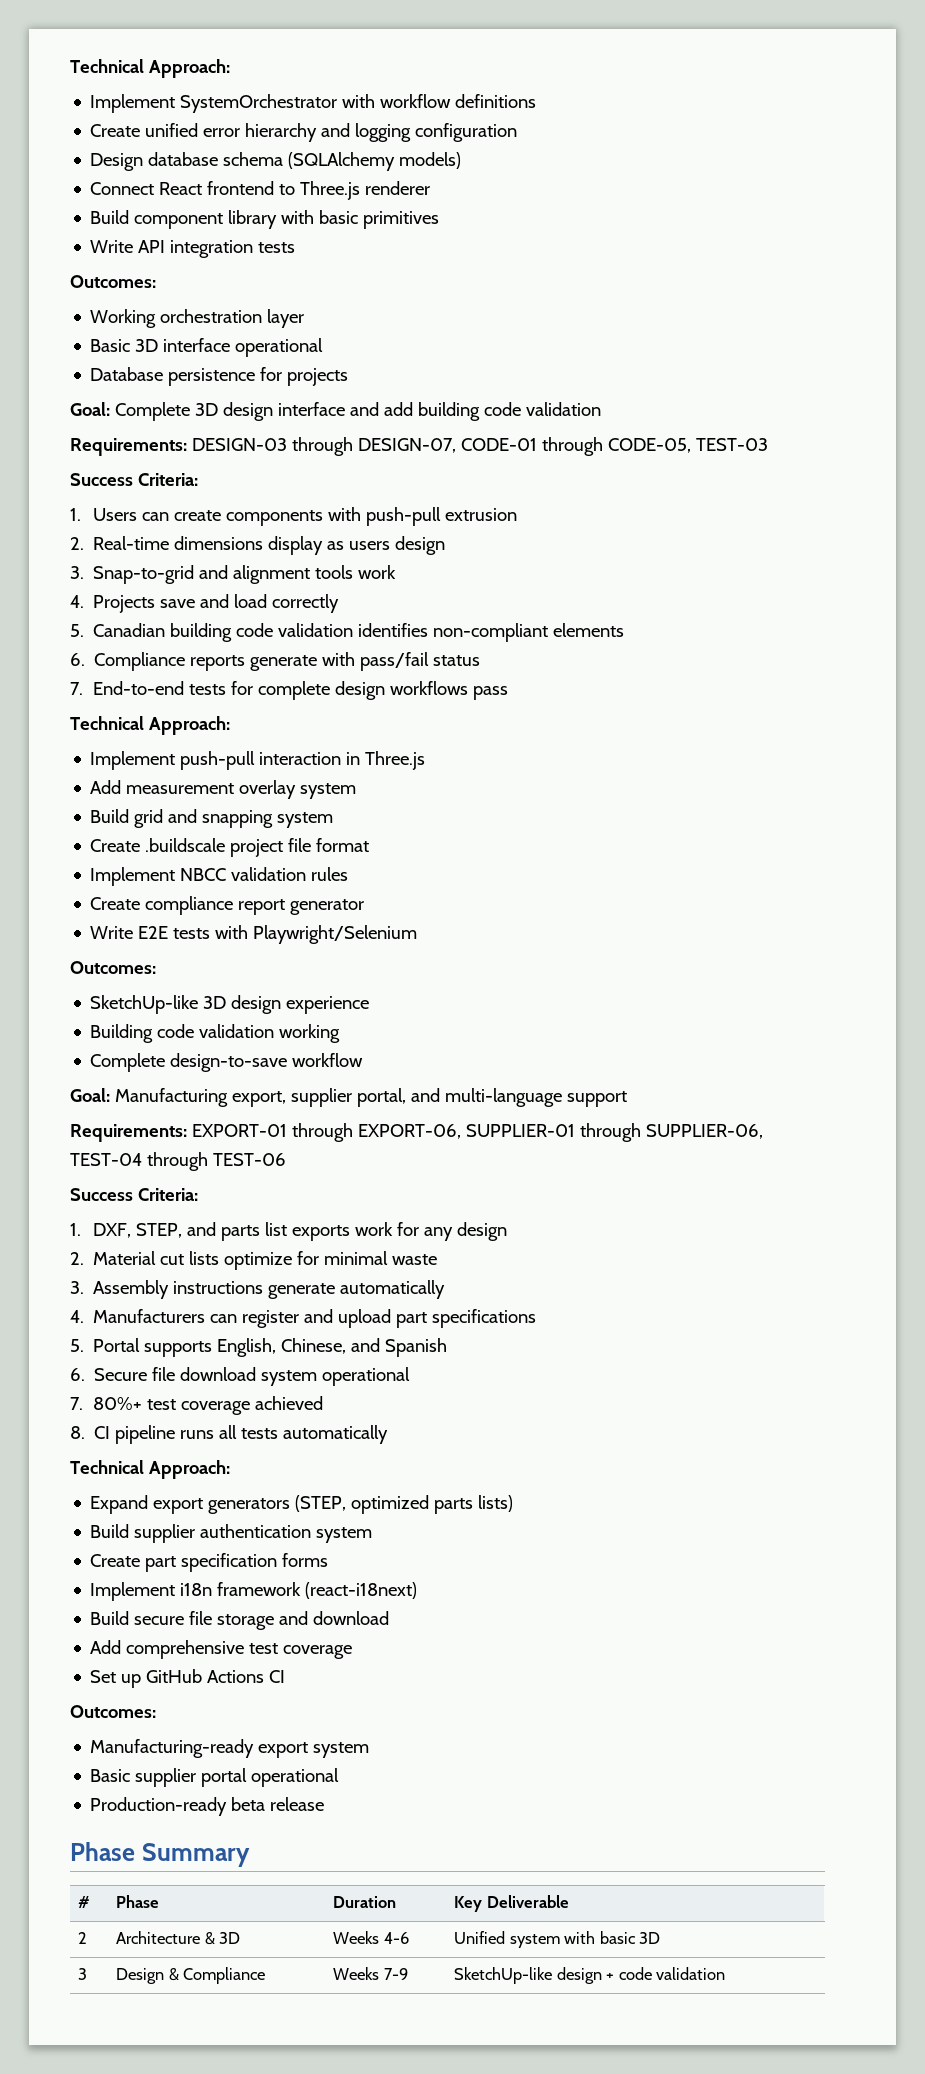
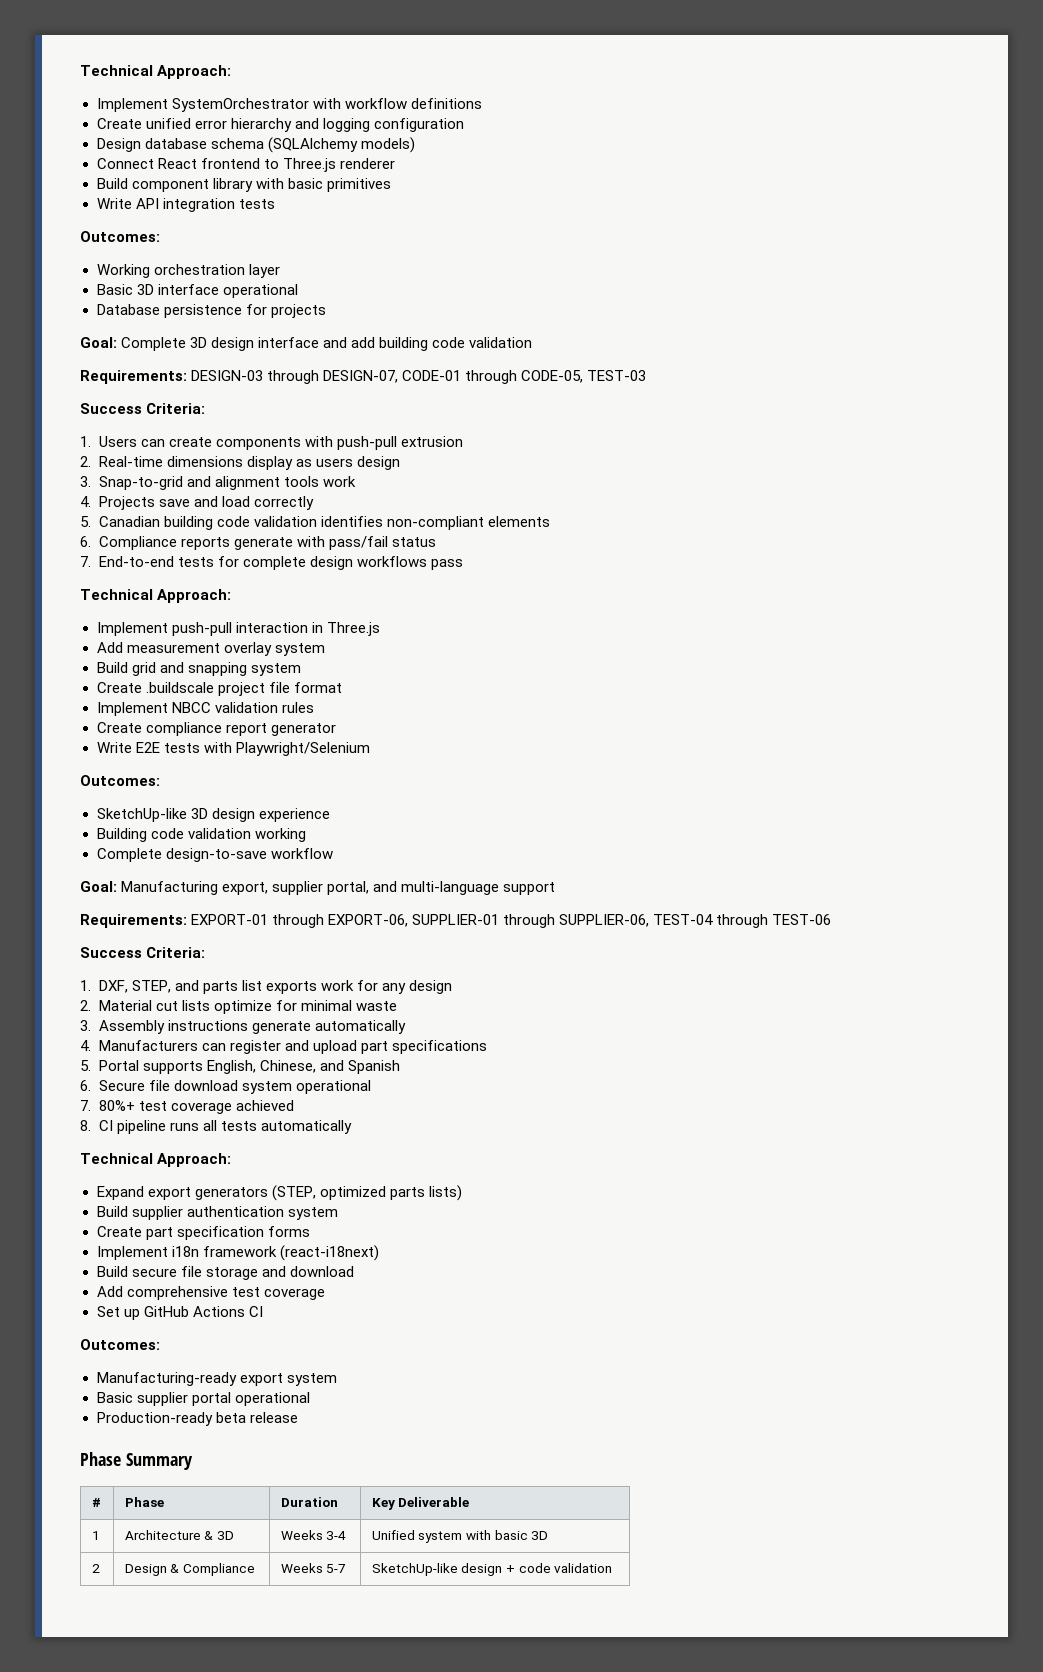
[78,1932,88,1944] 2 -> [91,1531,100,1540] 1
[383,1932,409,1944] 4-6 -> [326,1531,347,1540] 3-4
[78,1968,88,1980] 3 -> [91,1564,100,1573] 2
[383,1968,408,1980] 7-9 -> [326,1564,347,1573] 5-7

